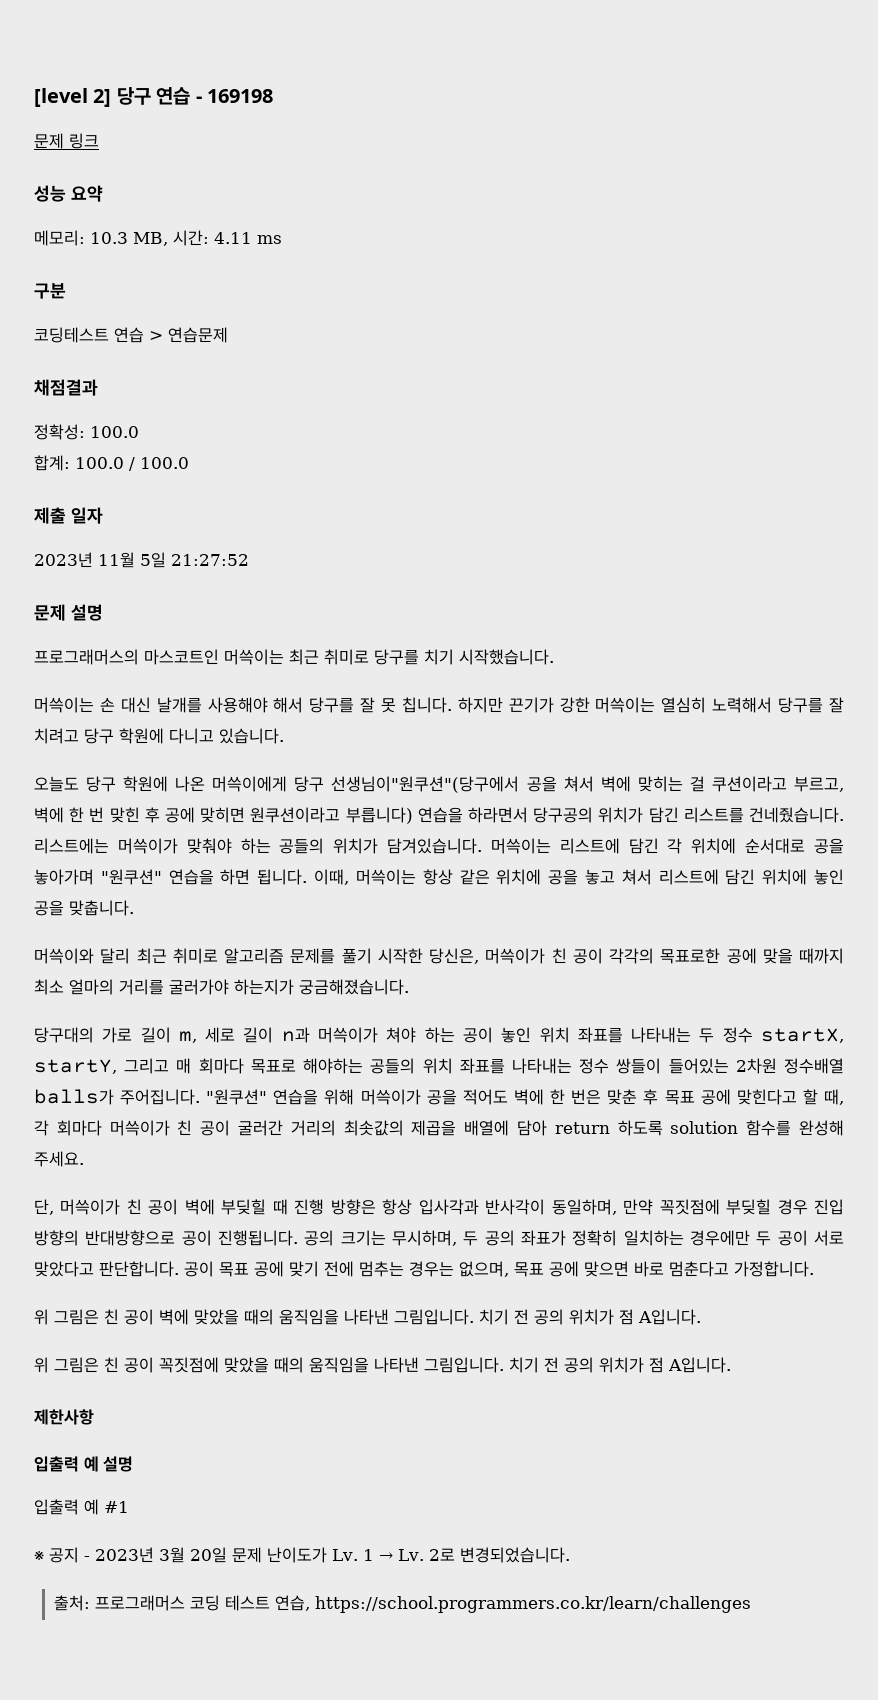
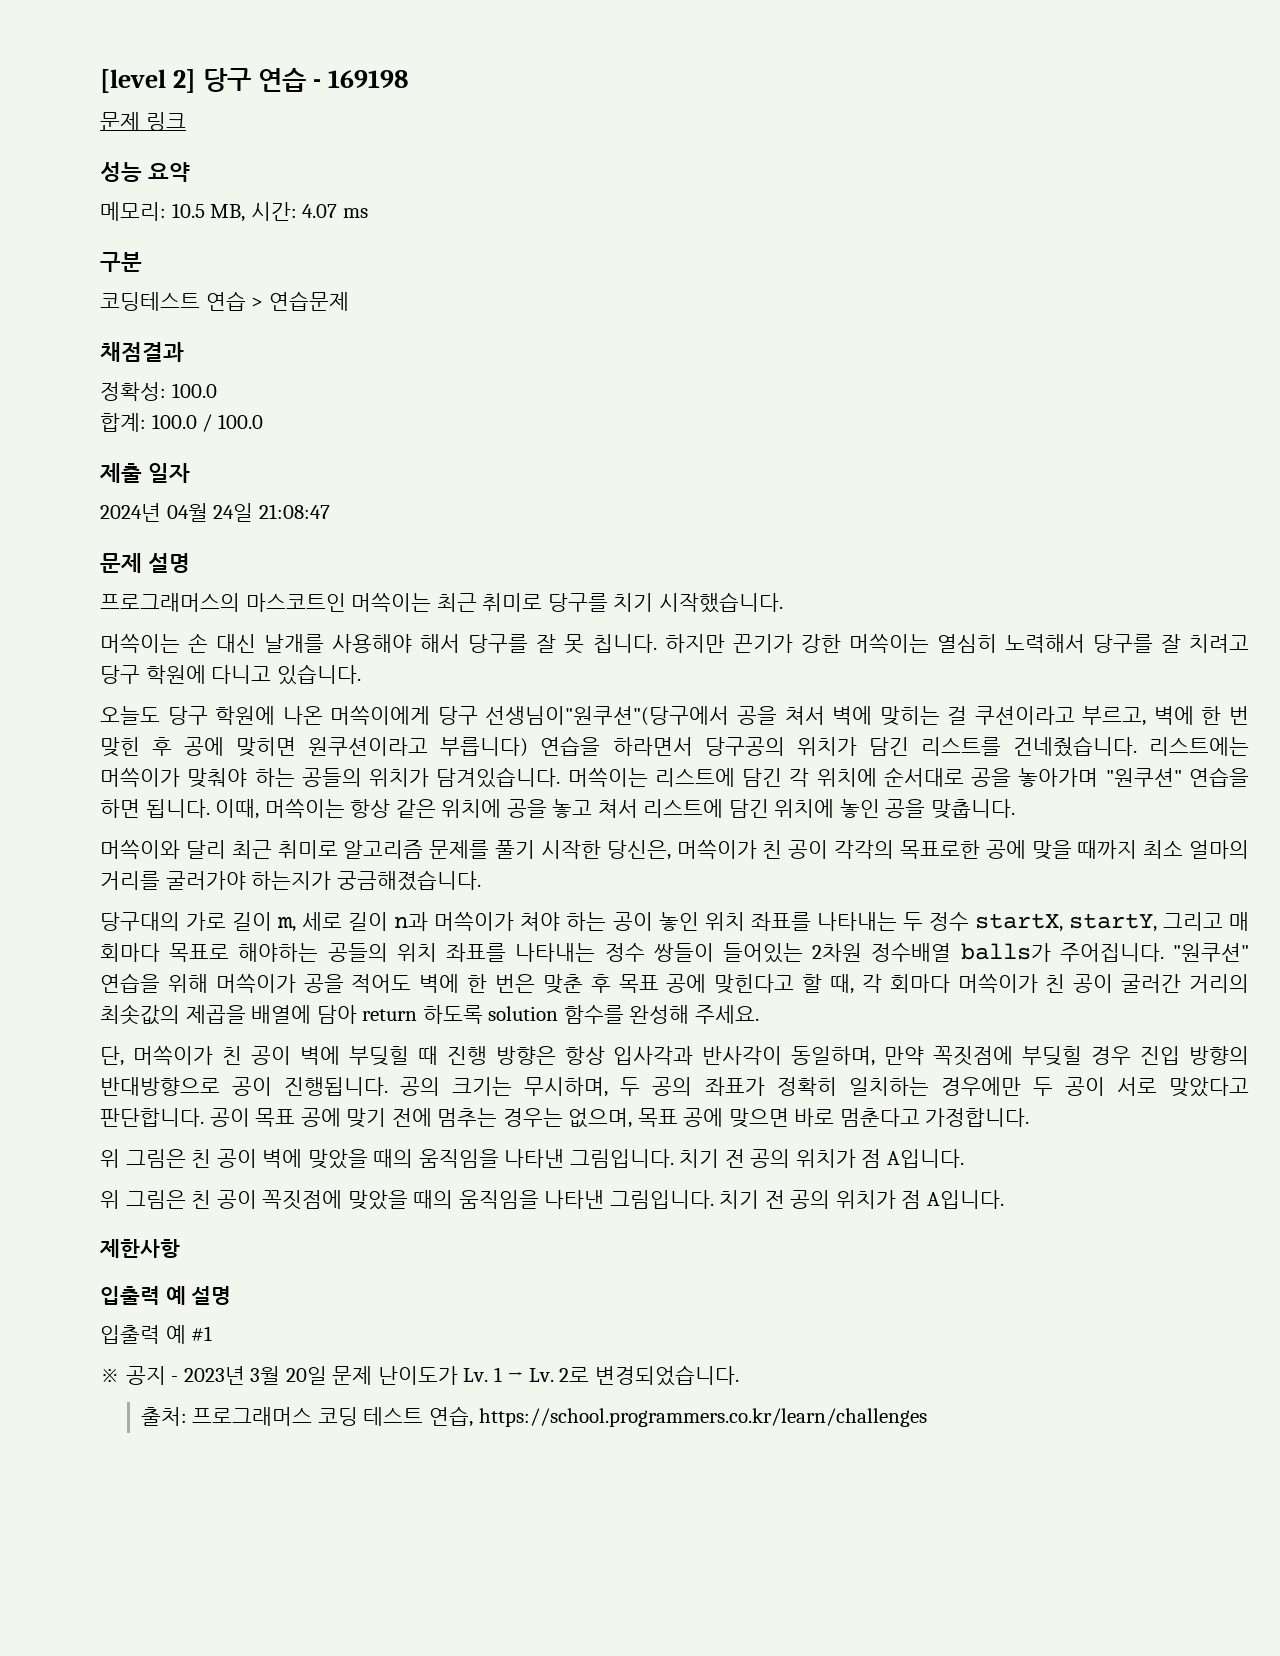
[90,232,128,244] 10.3 -> [171,203,205,218] 10.5
[214,232,252,244] 4.11 -> [302,204,338,218] 4.07
[34,552,249,568] 2023년 11월 5일 21:27:52 -> [100,503,330,522] 2024년 04월 24일 21:08:47

